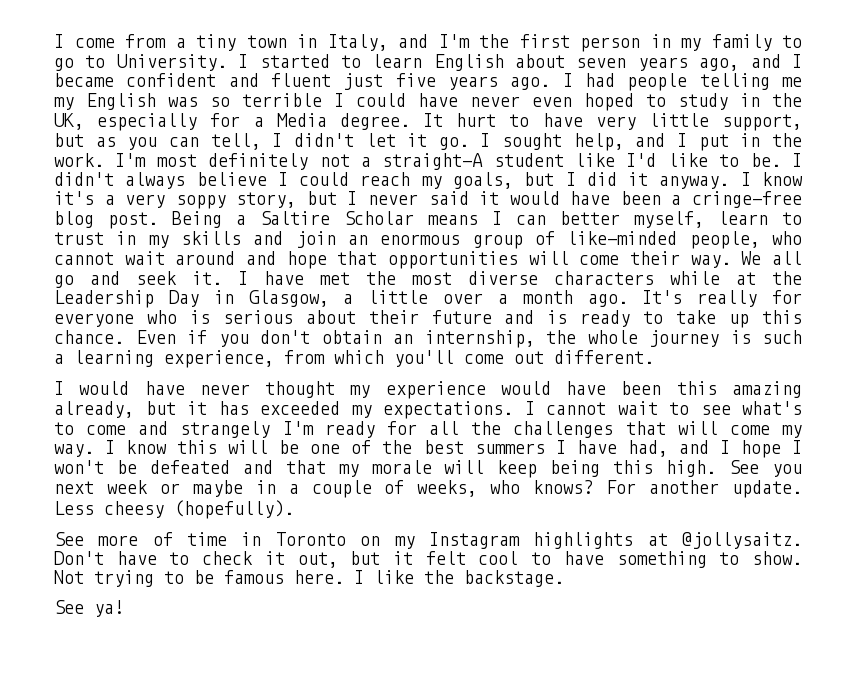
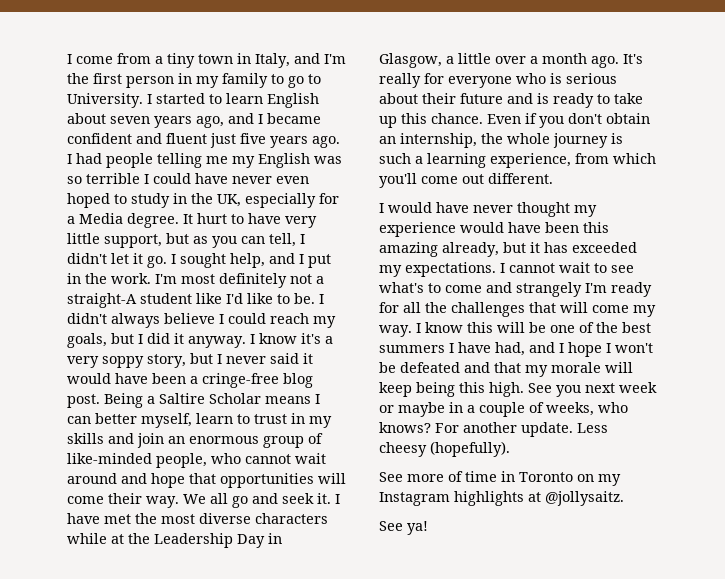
[54,551,802,568] [54,570,564,587] Don't have to check it out, but it felt cool to have something to show. Not trying to be famous here. I like the backstage. -> (624, 498) none

